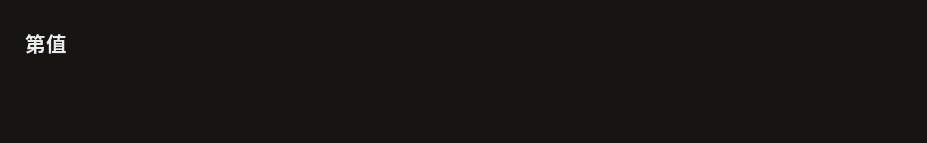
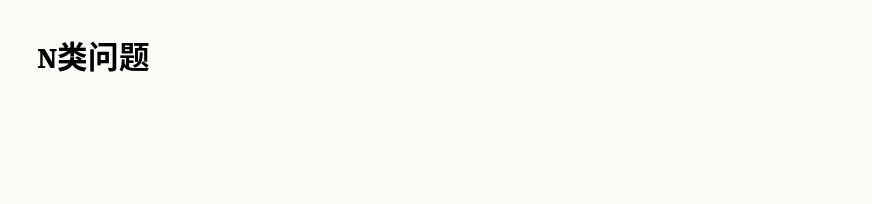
[25,34,67,54] 第值 -> [37,41,150,72] N类问题

